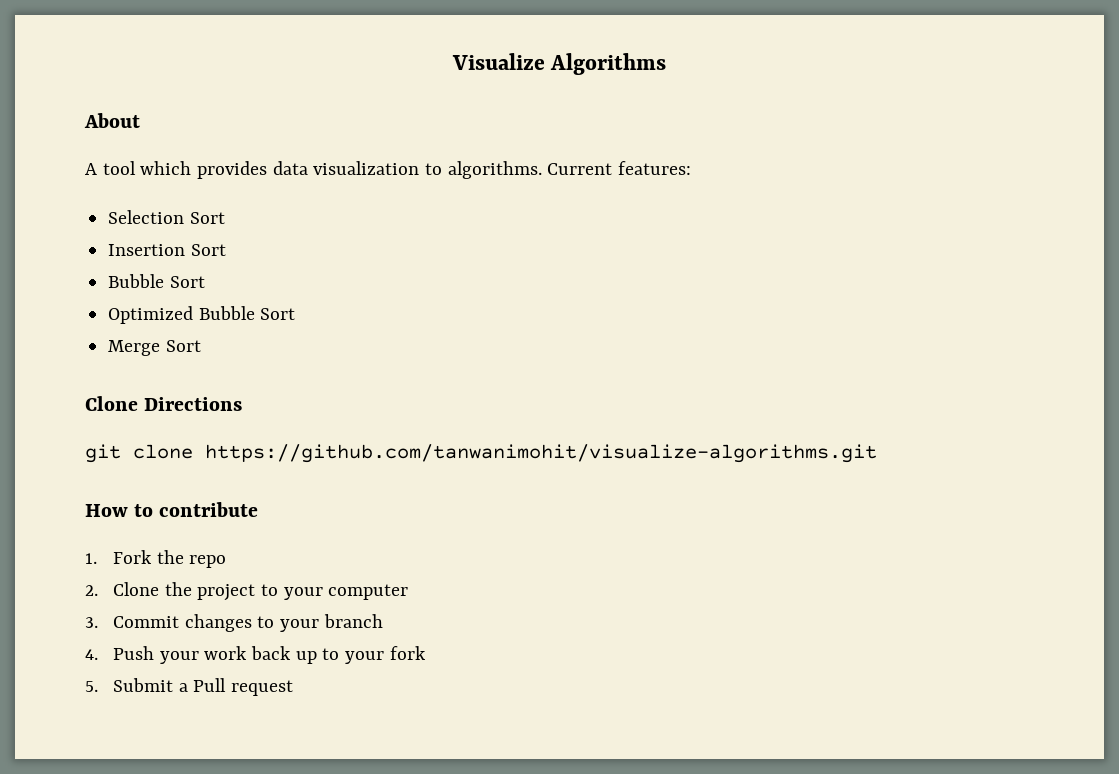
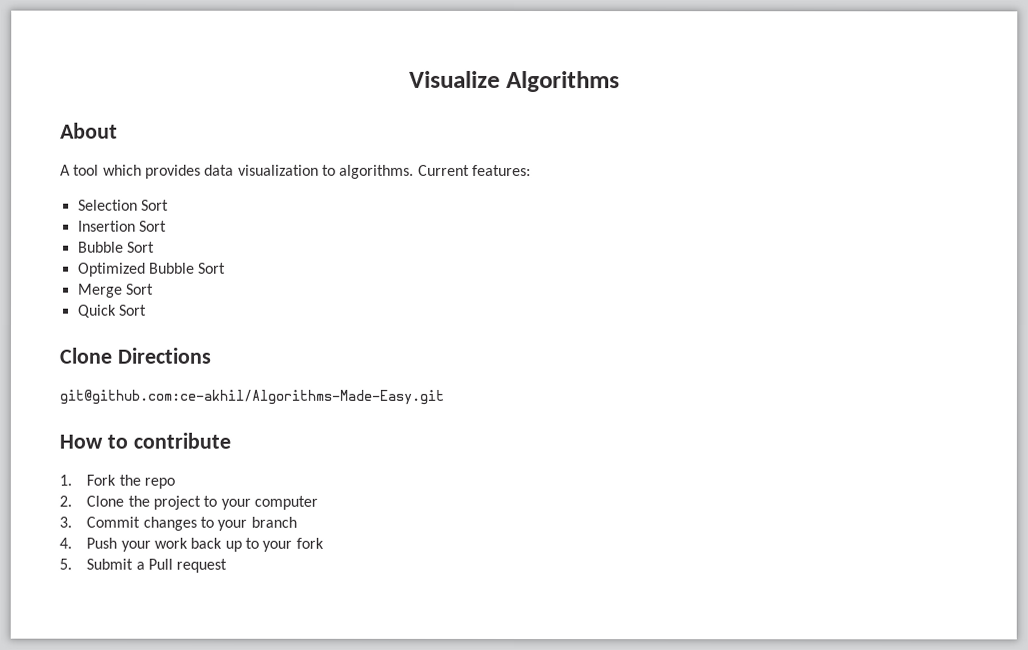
(201, 346) none -> [77,304,147,318] // Quick Sort
[85,444,877,463] git clone https://github.com/tanwanimohit/visualize-algorithms.git -> [59,389,444,405] git@github.com:ce-akhil/Algorithms-Made-Easy.git

